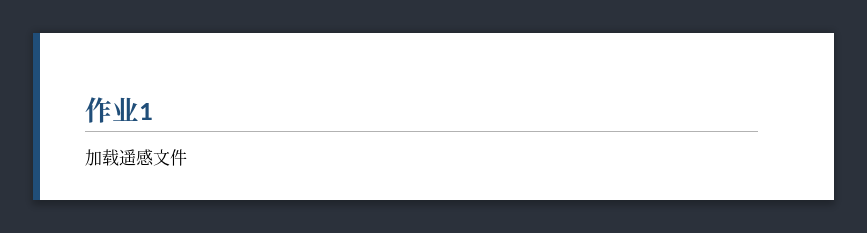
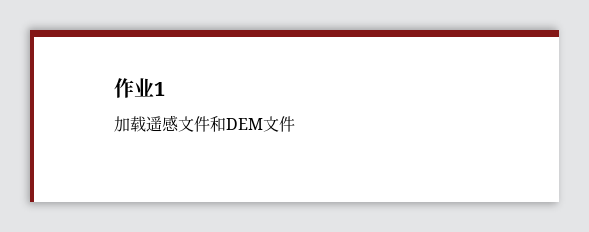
(187, 157) none -> [210,116,295,132] 和DEM文件

